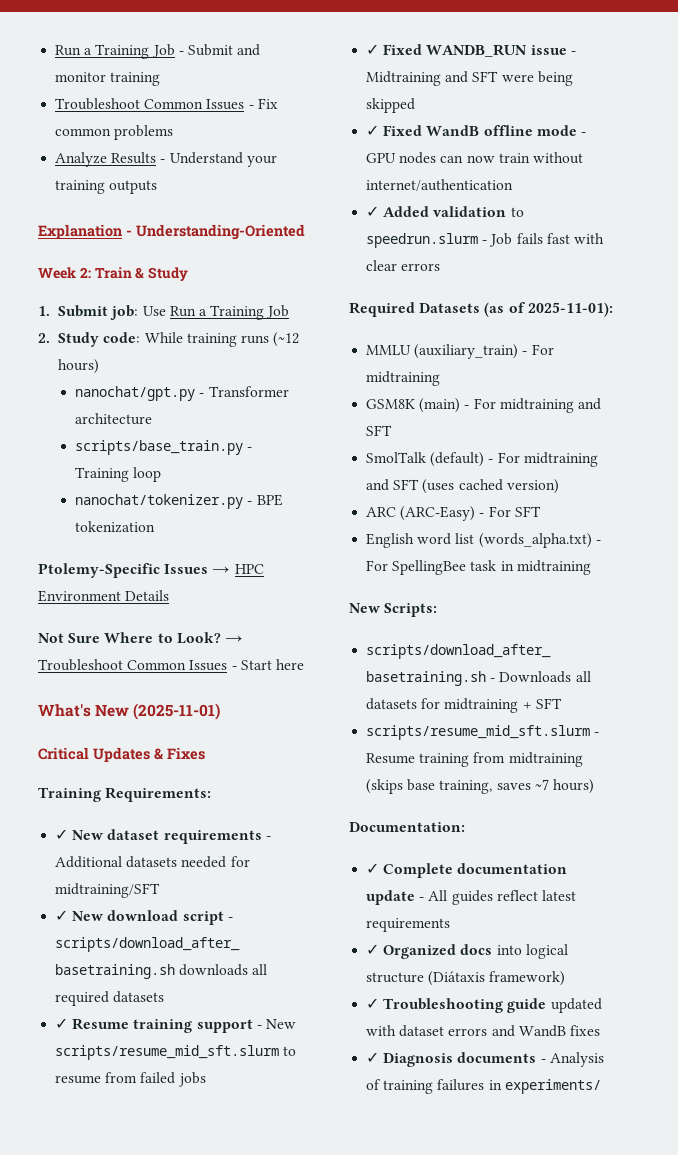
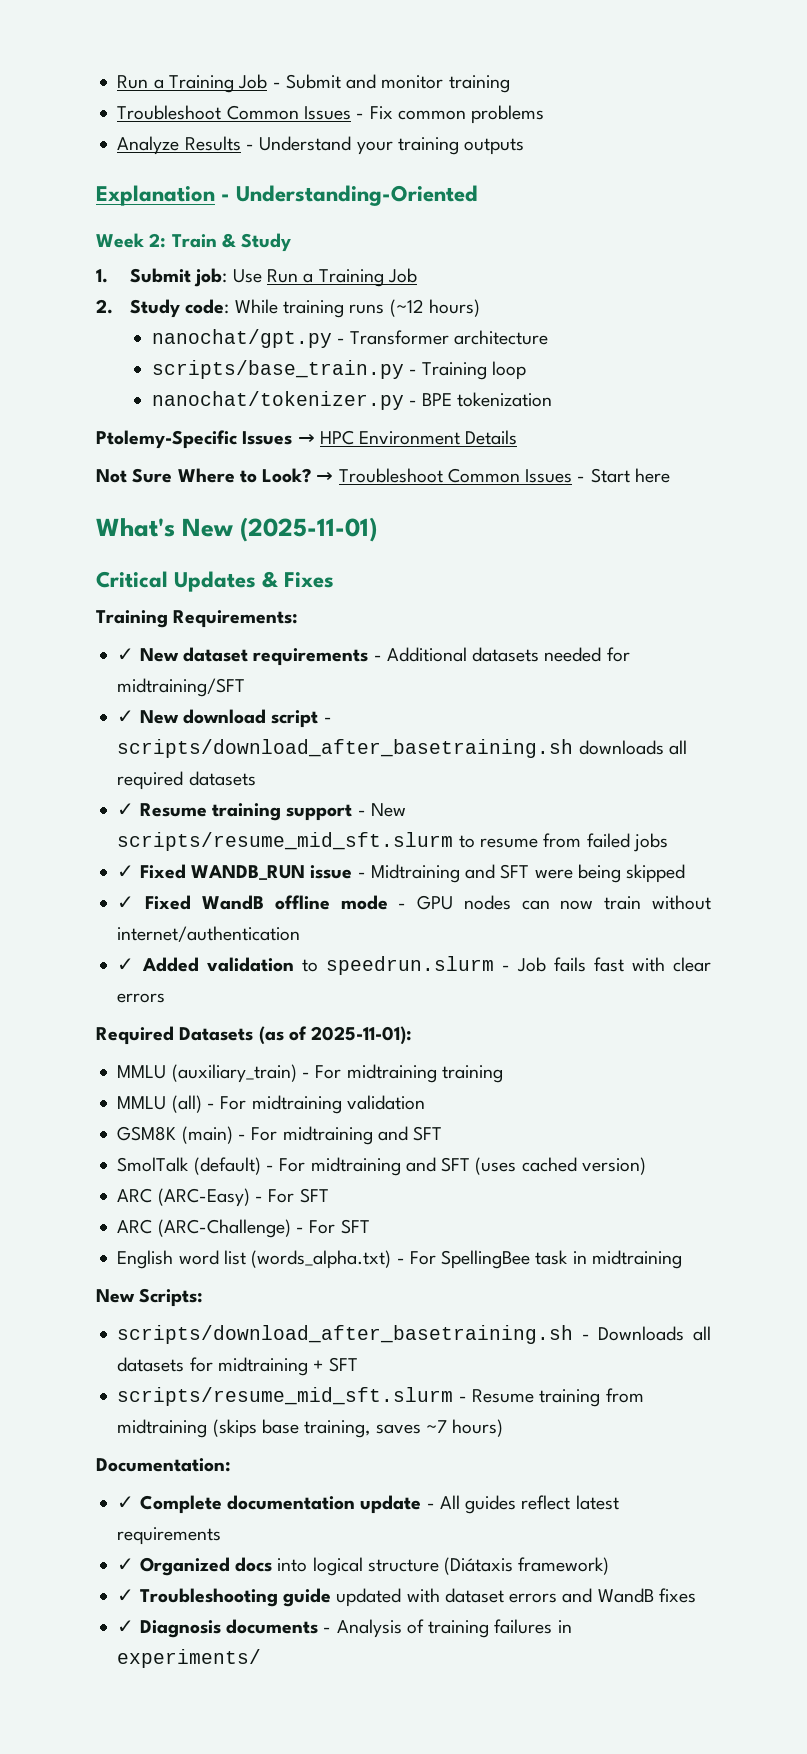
(441, 378) none -> [441,1065,503,1083] [117,1095,425,1114] training // MMLU (all) - For midtraining validation
(541, 511) none -> [117,1219,370,1238] // ARC (ARC-Challenge) - For SFT

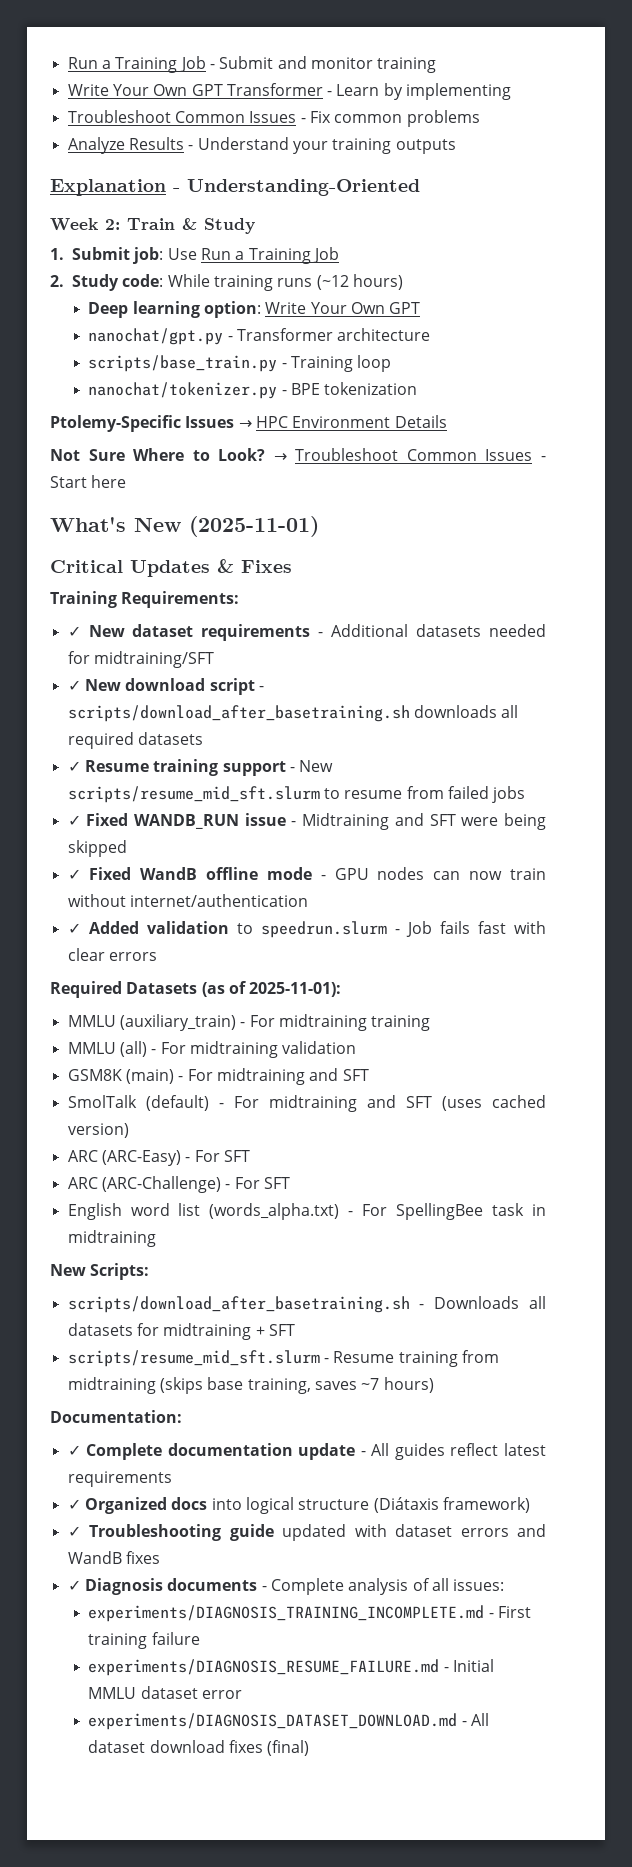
(510, 84) none -> [67,83,512,100] // Write Your Own GPT Transformer - Learn by implementing
(480, 308) none -> [88,301,421,318] // Deep learning option: Write Your Own GPT
[336,1619,572,1638] [117,1649,262,1668] Analysis of training failures in experiments/ -> [270,1578,505,1595] [88,1605,532,1622] [88,1632,200,1649] [88,1659,495,1676] [88,1686,243,1699] [88,1713,490,1730] [88,1740,310,1756] Complete analysis of all issues: // experiments/DIAGNOSIS_TRAINING_INCOMPLETE.md - First training failure // experiments/DIAGNOSIS_RESUME_FAILURE.md - Initial MMLU dataset error // experiments/DIAGNOSIS_DATASET_DOWNLOAD.md - All dataset download fixes (final)

